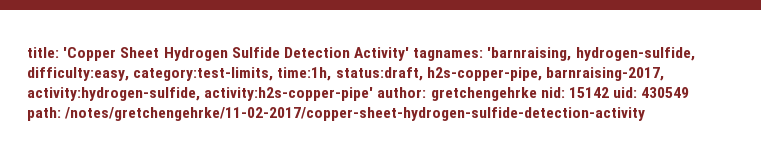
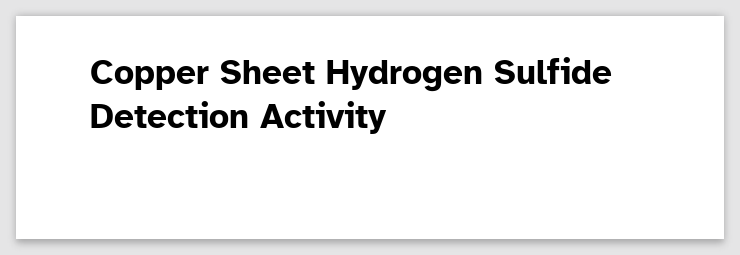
[27,47,117,61] title: 'Copper -> [90,60,209,90] Copper
[354,47,695,61] [27,67,664,81] [27,87,690,101] [27,107,646,121] Activity' tagnames: 'barnraising, hydrogen-sulfide, difficulty:easy, category:test-limits, time:1h, status:draft, h2s-copper-pipe, barnraising-2017, activity:hydrogen-sulfide, activity:h2s-copper-pipe' author: gretchengehrke nid: 15142 uid: 430549 path: /notes/gretchengehrke/11-02-2017/copper-sheet-hydrogen-sulfide-detection-activity -> [260,101,387,134] Activity

